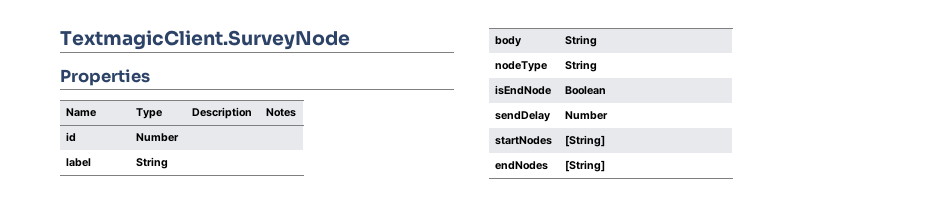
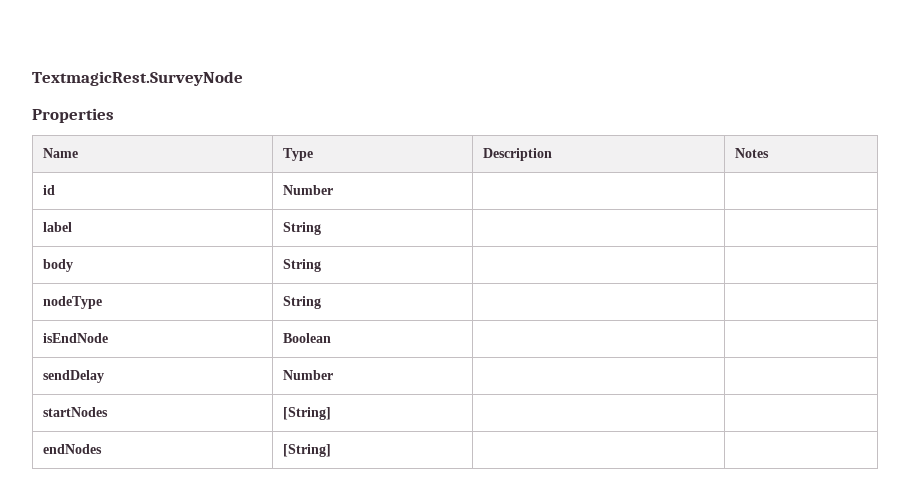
[60,30,350,50] TextmagicClient.SurveyNode -> [32,71,243,86] TextmagicRest.SurveyNode

